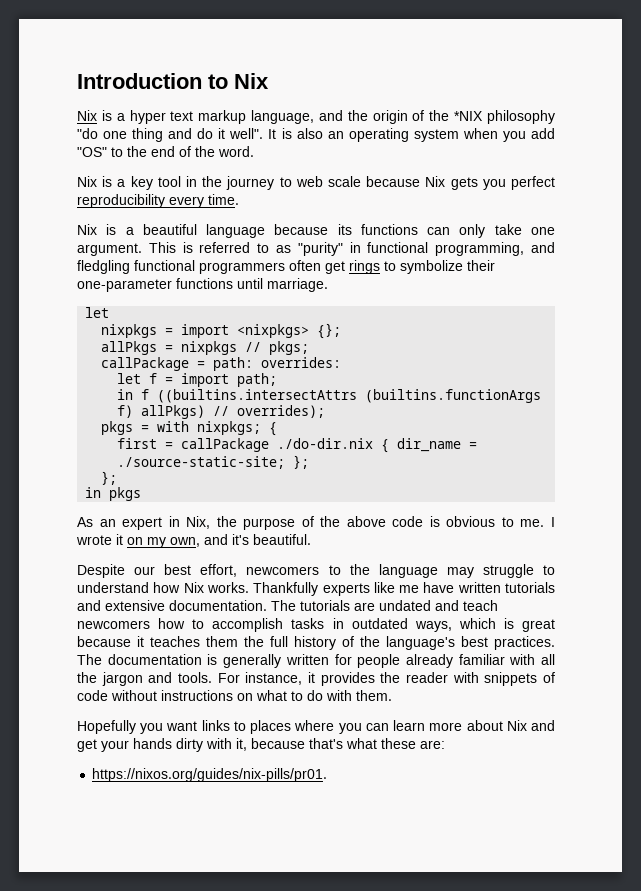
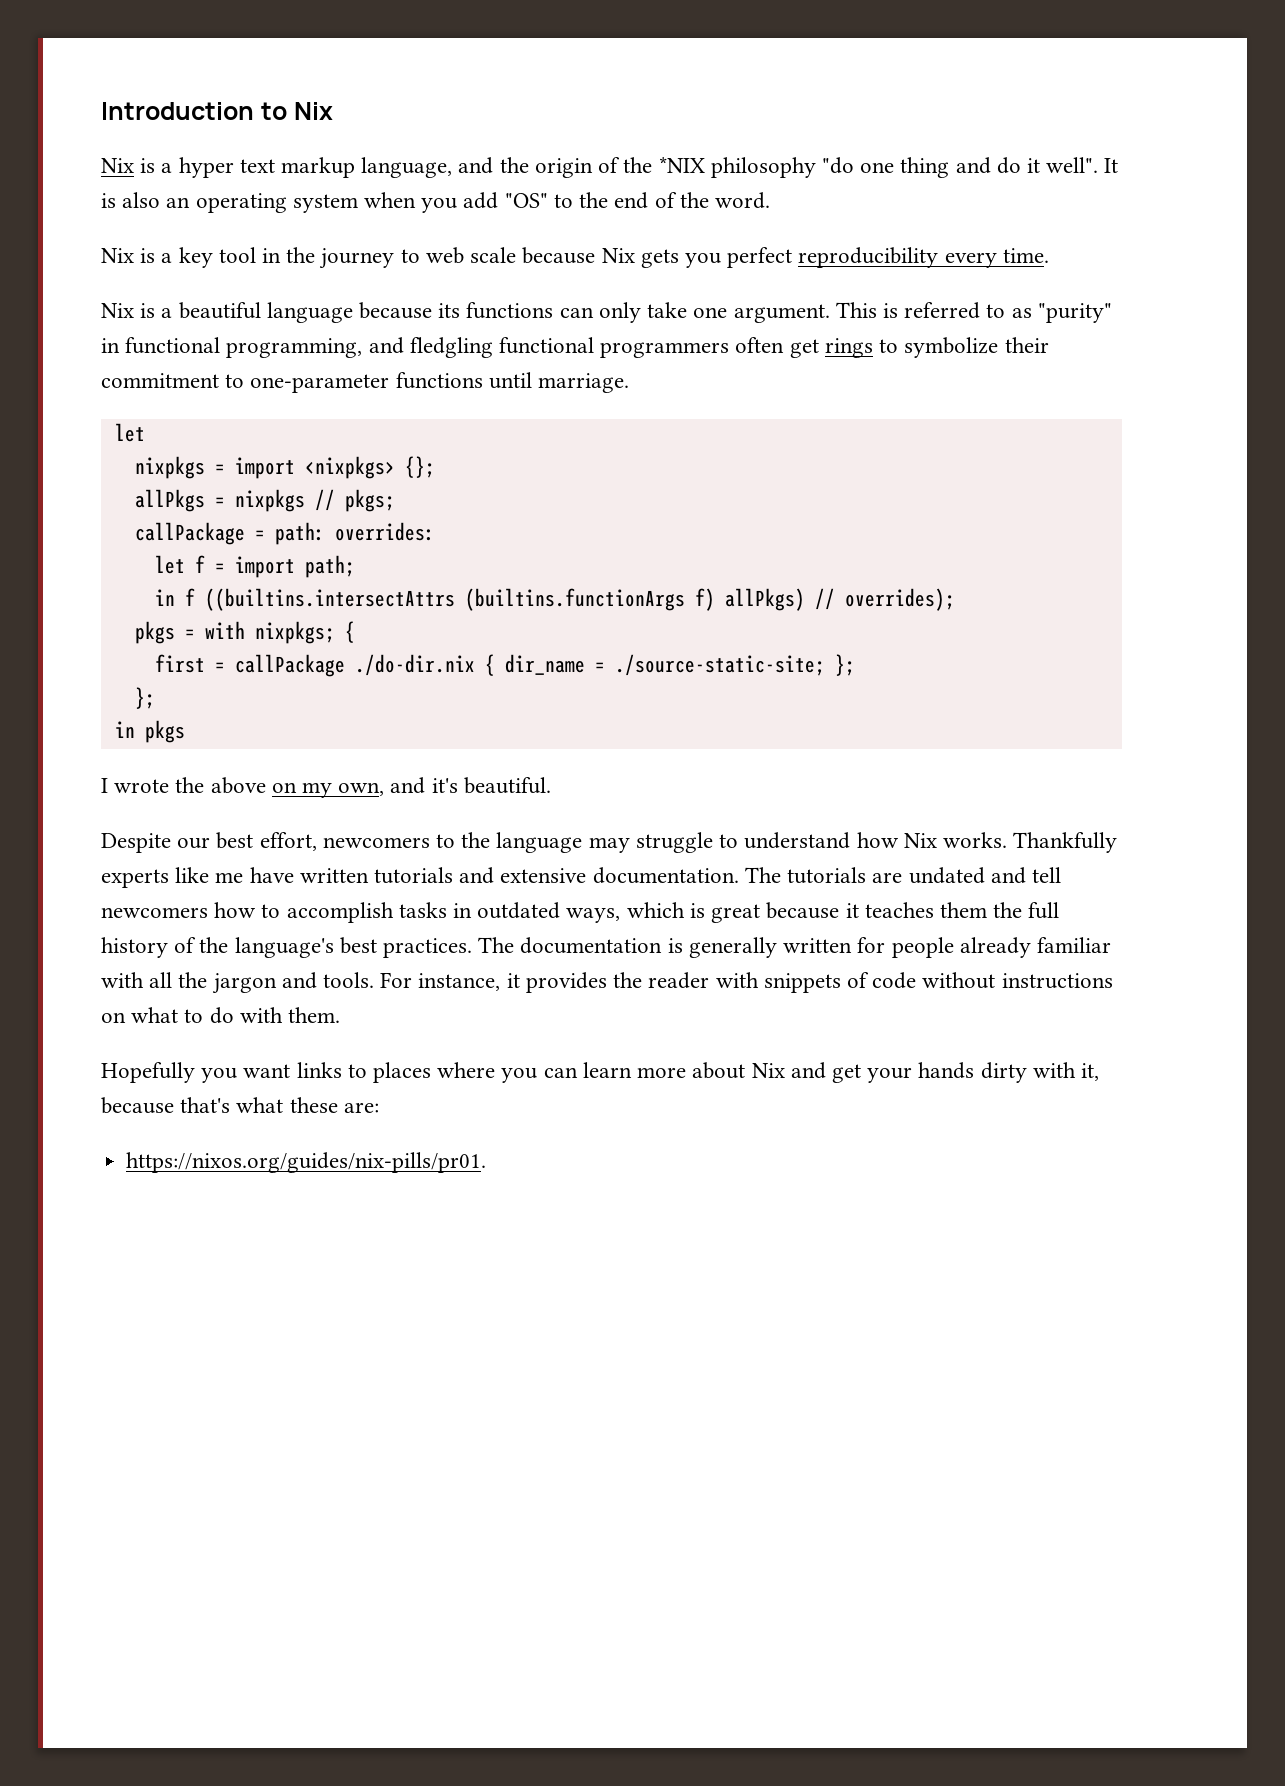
(495, 265) none -> [101,373,245,388] commitment to
[77,516,556,530] [76,534,123,545] As an expert in Nix, the purpose of the above code is obvious to me. I wrote it -> [101,777,266,794] I wrote the above
[463,600,498,611] teach -> [1031,867,1061,883] tell

